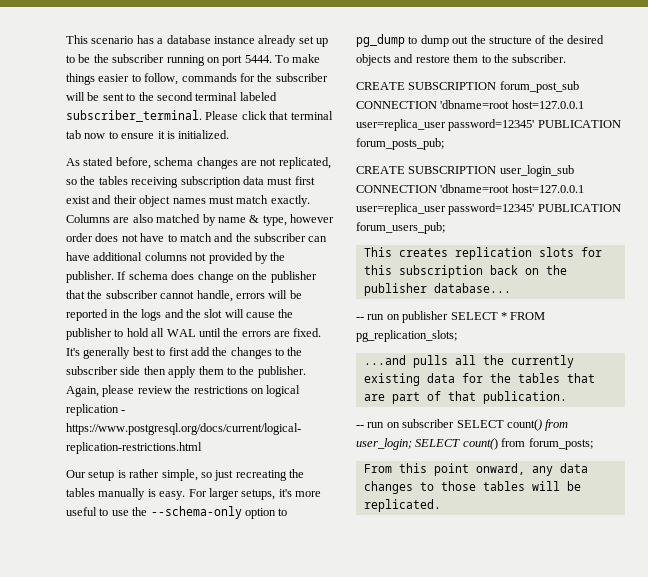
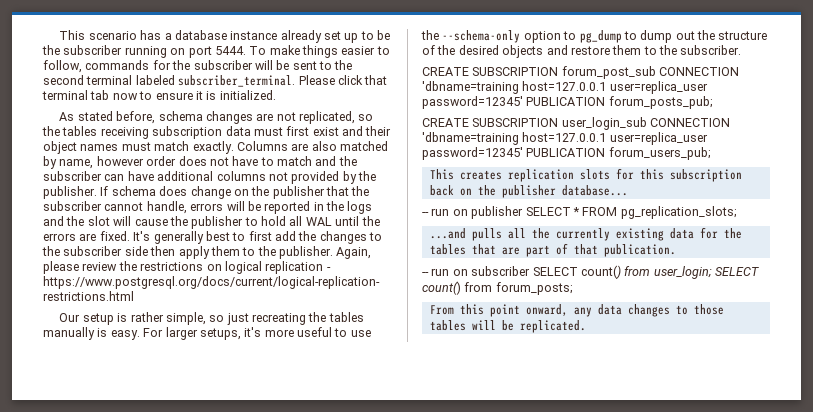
[217,215,287,226] name & type, -> [59,159,94,169] name,
[440,100,510,109] 'dbname=root -> [422,81,519,94] 'dbname=training
[440,184,510,193] 'dbname=root -> [422,132,519,145] 'dbname=training

